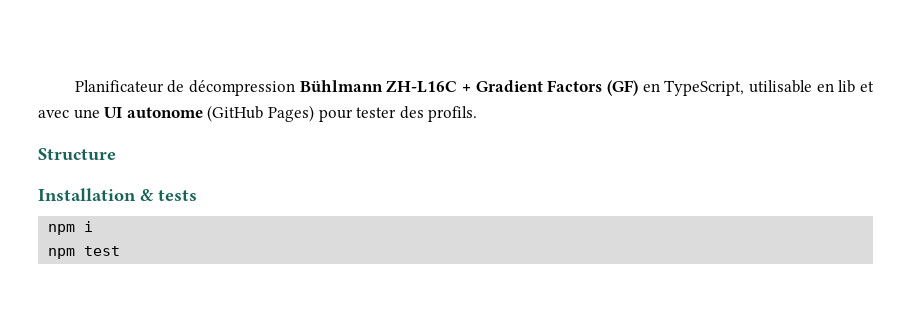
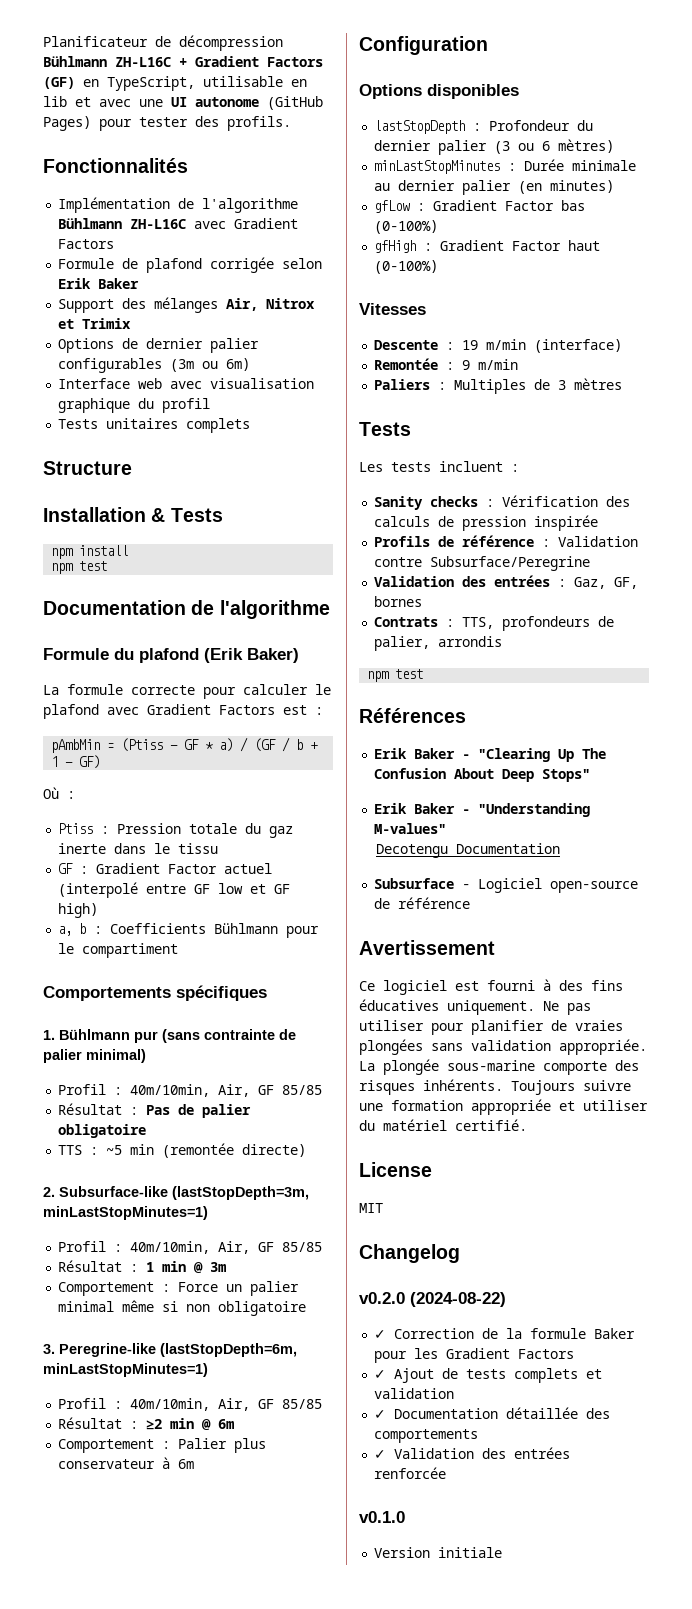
(478, 114) none -> [43,158,188,173] [58,197,299,213] [58,218,299,229] [58,239,115,249] [58,257,323,273] [58,278,140,289] [58,297,316,313] [58,318,132,329] [58,338,260,353] [58,358,251,373] [58,378,315,389] [58,398,211,413] [58,418,251,433] // Fonctionnalités // Implémentation de l'algorithme Bühlmann ZH-L16C avec Gradient Factors // Formule de plafond corrigée selon Erik Baker // Support des mélanges Air, Nitrox et Trimix // Options de dernier palier configurables (3m ou 6m) // Interface web avec visualisation graphique du profil // Tests unitaires complets
[158,190,197,201] [48,221,94,235] [48,246,121,259] tests // npm i // npm test -> [170,508,223,522] [51,545,129,559] [51,561,108,574] [43,600,330,619] [43,648,299,663] [43,684,331,699] [43,704,323,719] [51,737,319,753] [51,755,101,769] [43,787,75,799] [58,823,294,838] [58,843,219,854] [58,863,273,874] [58,882,291,898] [58,903,99,918] [58,923,320,938] [58,943,179,958] [43,985,267,1001] [43,1029,296,1043] [43,1049,146,1063] [58,1084,323,1097] [58,1103,252,1118] [58,1124,147,1138] [58,1143,307,1158] [43,1186,309,1200] [43,1206,208,1220] [58,1241,323,1254] [58,1260,227,1273] [58,1281,300,1296] [58,1300,307,1316] [43,1343,297,1357] [43,1363,208,1377] [58,1398,323,1411] [58,1417,235,1430] [58,1438,267,1453] [58,1457,195,1469] [359,36,488,55] [359,84,519,99] [374,120,594,134] [374,139,615,155] [374,159,637,174] [374,180,615,195] [374,200,586,213] [374,220,439,234] [374,240,601,253] [374,260,439,274] [359,303,426,315] [374,339,623,353] [374,358,519,370] [374,378,623,394] [359,422,411,436] [359,461,519,472] [374,495,631,510] [374,515,599,531] [374,535,639,547] [374,556,591,571] [374,575,639,589] [374,596,423,607] [374,616,615,631] [374,636,503,651] [367,669,424,682] [359,708,466,723] [374,748,607,762] [374,768,591,782] [374,803,591,817] [374,823,447,834] [375,843,560,858] [374,878,639,893] [374,897,471,909] [359,940,495,955] [359,979,623,995] [359,999,591,1015] [359,1020,623,1035] [359,1039,647,1055] [359,1059,639,1075] [359,1079,631,1095] [359,1099,648,1115] [359,1119,527,1131] [359,1162,432,1177] [359,1203,383,1213] [359,1244,460,1263] [359,1292,506,1307] [374,1328,636,1339] [374,1348,575,1363] [374,1368,603,1383] [374,1388,455,1399] [374,1407,611,1419] [374,1429,479,1443] [374,1447,571,1459] [374,1467,447,1479] [359,1511,405,1523] [374,1547,503,1558] Tests // npm install // npm test // Documentation de l'algorithme // Formule du plafond (Erik Baker) // La formule correcte pour calculer le plafond avec Gradient Factors est : // pAmbMin = (Ptiss - GF * a) / (GF / b + 1 - GF) // Où : // Ptiss : Pression totale du gaz inerte dans le tissu // GF : Gradient Factor actuel (interpolé entre GF low et GF high) // a, b : Coefficients Bühlmann pour le compartiment // Comportements spécifiques // 1. Bühlmann pur (sans contrainte de palier minimal) // Profil : 40m/10min, Air, GF 85/85 // Résultat : Pas de palier obligatoire // TTS : ~5 min (remontée directe) // 2. Subsurface-like (lastStopDepth=3m, minLastStopMinutes=1) // Profil : 40m/10min, Air, GF 85/85 // Résultat : 1 min @ 3m // Comportement : Force un palier minimal même si non obligatoire // 3. Peregrine-like (lastStopDepth=6m, minLastStopMinutes=1) // Profil : 40m/10min, Air, GF 85/85 // Résultat : ≥2 min @ 6m // Comportement : Palier plus conservateur à 6m // Configuration // Options disponibles // lastStopDepth : Profondeur du dernier palier (3 ou 6 mètres) // minLastStopMinutes : Durée minimale au dernier palier (en minutes) // gfLow : Gradient Factor bas (0-100%) // gfHigh : Gradient Factor haut (0-100%) // Vitesses // Descente : 19 m/min (interface) // Remontée : 9 m/min // Paliers : Multiples de 3 mètres // Tests // Les tests incluent : // Sanity checks : Vérification des calculs de pression inspirée // Profils de référence : Validation contre Subsurface/Peregrine // Validation des entrées : Gaz, GF, bornes // Contrats : TTS, profondeurs de palier, arrondis // npm test // Références // Erik Baker - "Clearing Up The Confusion About Deep Stops" // Erik Baker - "Understanding M-values" // Decotengu Documentation // Subsurface - Logiciel open-source de référence // Avertissement // Ce logiciel est fourni à des fins éducatives uniquement. Ne pas utiliser pour planifier de vraies plongées sans validation appropriée. La plongée sous-marine comporte des risques inhérents. Toujours suivre une formation appropriée et utiliser du matériel certifié. // License // MIT // Changelog // v0.2.0 (2024-08-22) // ✓ Correction de la formule Baker pour les Gradient Factors // ✓ Ajout de tests complets et validation // ✓ Documentation détaillée des comportements // ✓ Validation des entrées renforcée // v0.1.0 // Version initiale

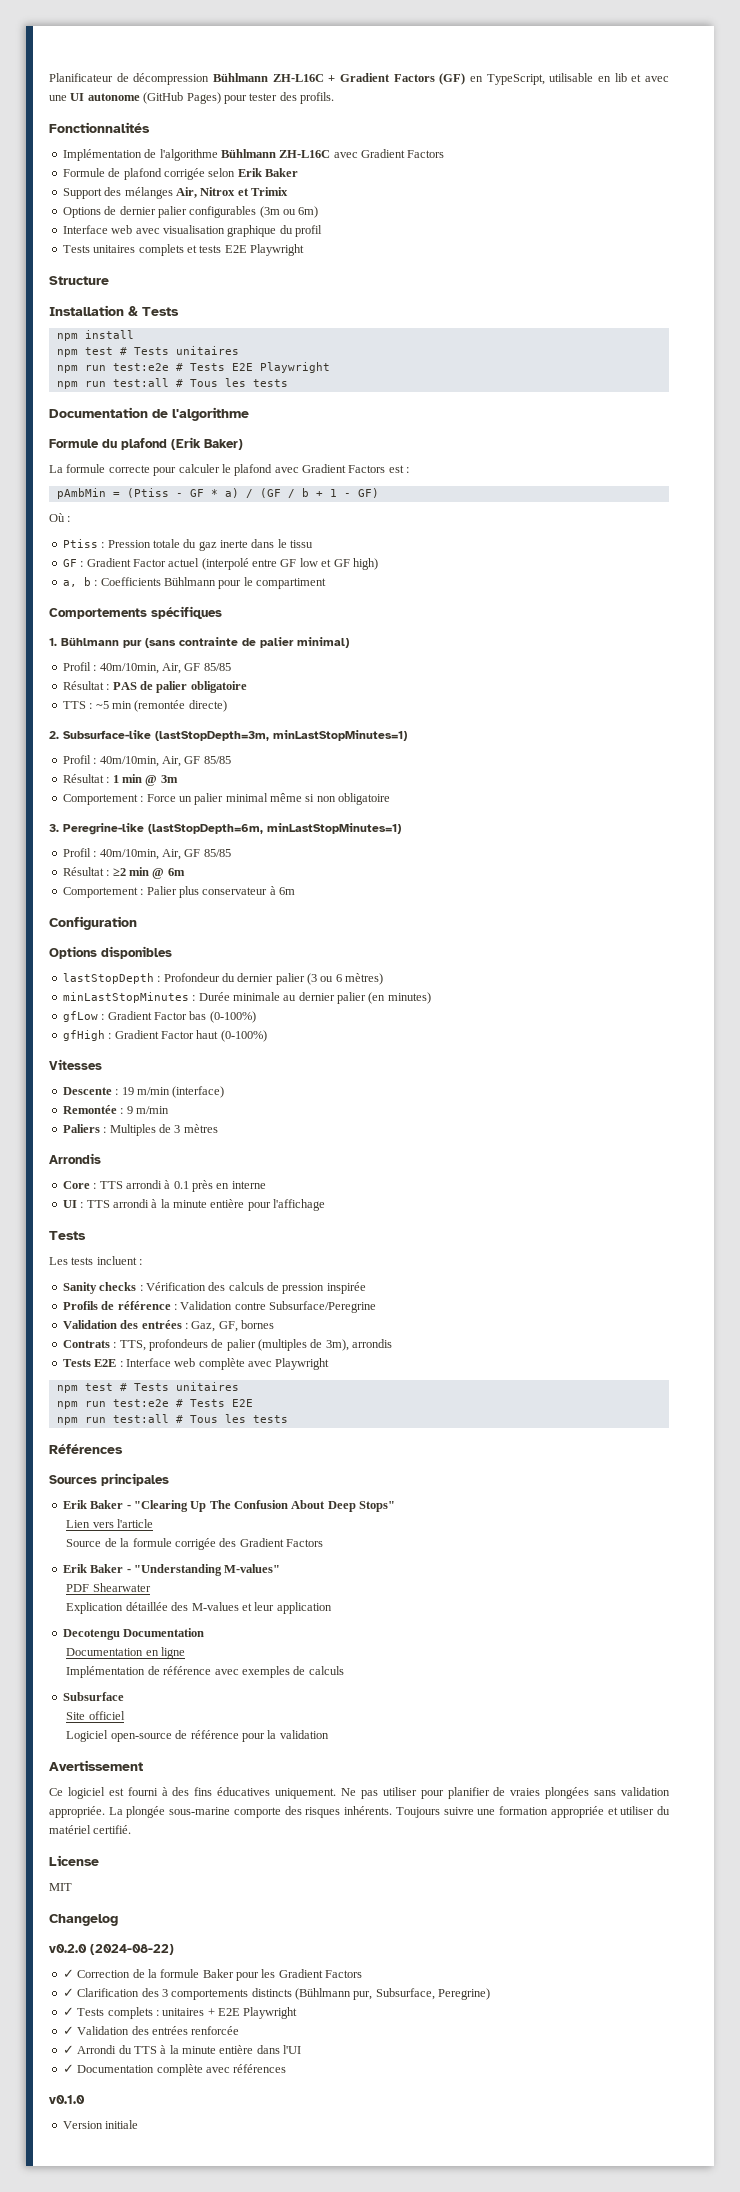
(251, 425) none -> [186,244,304,256] et tests E2E Playwright
(108, 566) none -> [119,346,239,355] [56,362,330,373] [56,378,288,389] # Tests unitaires // npm run test:e2e # Tests E2E Playwright // npm run test:all # Tous les tests
[146,1105,171,1115] Pas -> [112,682,137,690] PAS
(623, 384) none -> [49,1153,101,1164] [62,1180,266,1192] [62,1199,326,1211] // Arrondis // Core : TTS arrondi à 0.1 près en interne // UI : TTS arrondi à la minute entière pour l'affichage
[374,636,503,651] [367,669,424,682] palier, arrondis // npm test -> [226,1339,393,1351] [62,1358,330,1370] [56,1382,239,1393] [56,1399,253,1409] [56,1414,288,1425] palier (multiples de 3m), arrondis // Tests E2E : Interface web complète avec Playwright // npm test # Tests unitaires // npm run test:e2e # Tests E2E // npm run test:all # Tous les tests
(466, 715) none -> [49,1473,169,1486] // Sources principales
(591, 775) none -> [66,1519,154,1528] [66,1538,324,1550] // Lien vers l'article // Source de la formule corrigée des Gradient Factors
[375,843,560,858] Decotengu Documentation -> [66,1583,151,1592] [66,1602,332,1614] [62,1628,205,1640] [66,1647,186,1659] [66,1666,344,1678] PDF Shearwater // Explication détaillée des M-values et leur application // Decotengu Documentation // Documentation en ligne // Implémentation de référence avec exemples de calculs
[462,884,471,889] - -> [66,1711,125,1720] // Site officiel //
(471, 903) none -> [241,1730,329,1742] pour la validation
[394,1368,603,1383] [374,1388,455,1399] [374,1407,611,1419] [374,1429,479,1443] Ajout de tests complets et validation // ✓ Documentation détaillée des comportements -> [77,1988,491,2000] [62,2007,298,2019] Clarification des 3 comportements distincts (Bühlmann pur, Subsurface, Peregrine) // ✓ Tests complets : unitaires + E2E Playwright
(447, 1473) none -> [62,2045,302,2054] [62,2064,287,2076] // ✓ Arrondi du TTS à la minute entière dans l'UI // ✓ Documentation complète avec références

